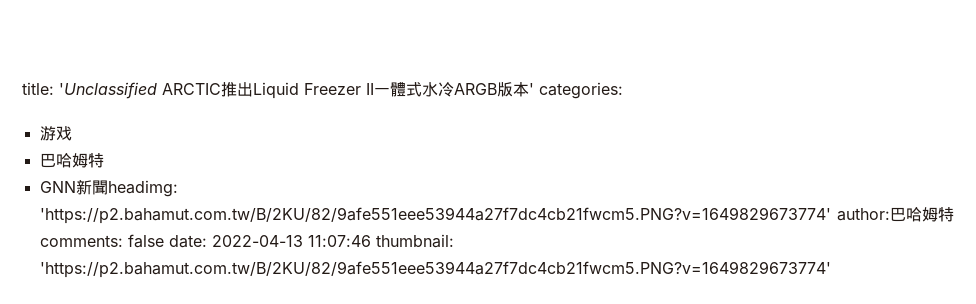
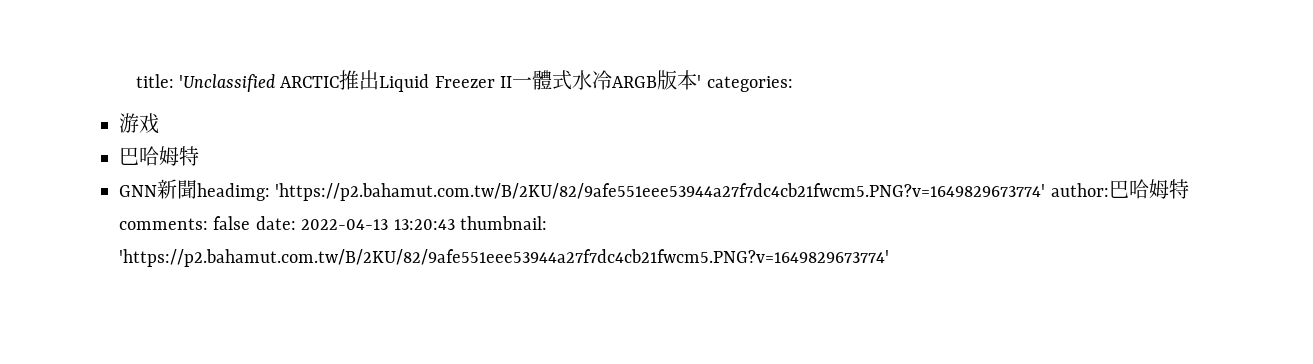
[307,235,371,247] 11:07:46 -> [393,219,455,230] 13:20:43

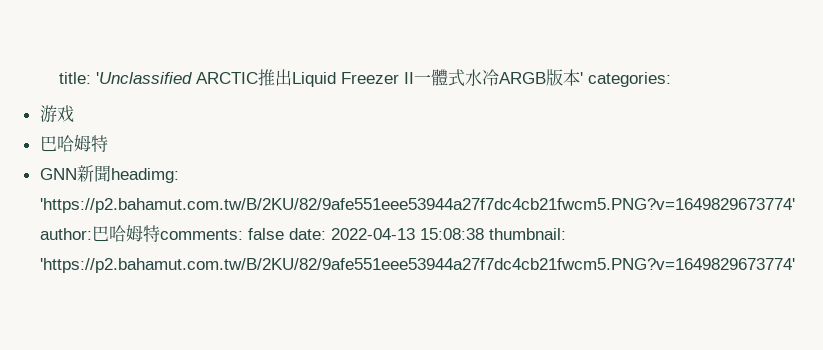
[393,219,455,230] 13:20:43 -> [419,228,484,240] 15:08:38

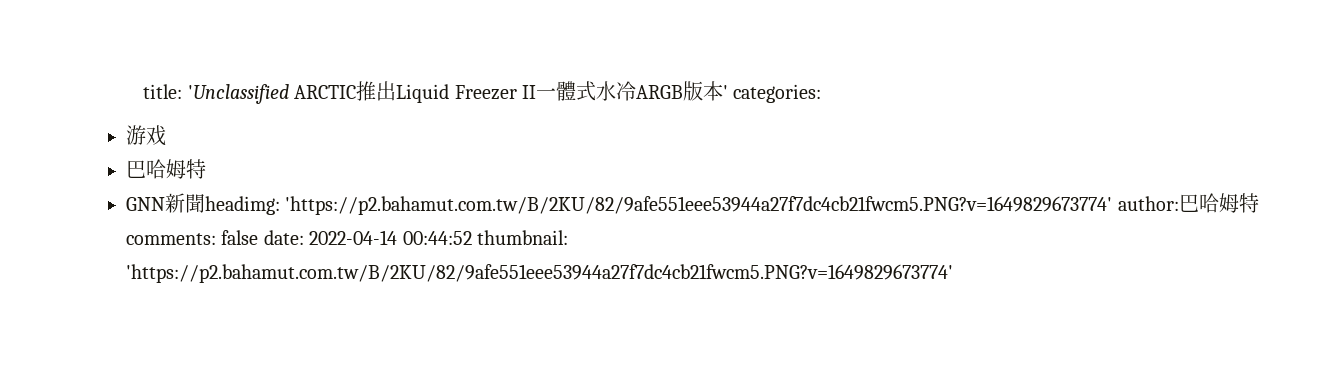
[330,228,484,240] 2022-04-13 15:08:38 -> [309,230,472,245] 2022-04-14 00:44:52

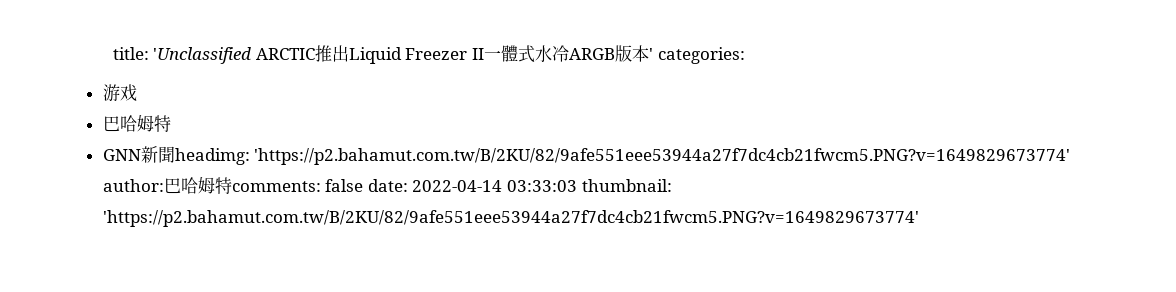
[402,231,472,245] 00:44:52 -> [507,180,578,192] 03:33:03

